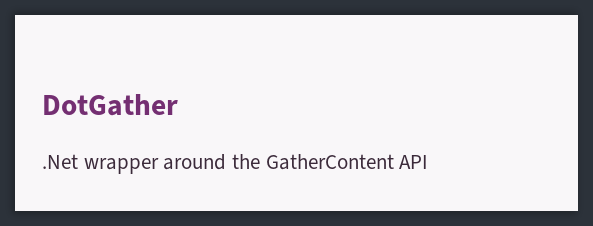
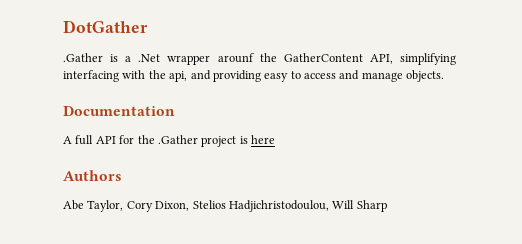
(178, 105) none -> [63,53,132,62] .Gather is a
[163,154,227,170] around -> [217,53,254,63] arounf
[399,155,429,169] API -> [369,53,456,65] [63,70,445,82] [63,106,175,116] [63,135,275,147] [63,170,122,181] [63,200,387,212] API, simplifying interfacing with the api, and providing easy to access and manage objects. // Documentation // A full API for the .Gather project is here // Authors // Abe Taylor, Cory Dixon, Stelios Hadjichristodoulou, Will Sharp

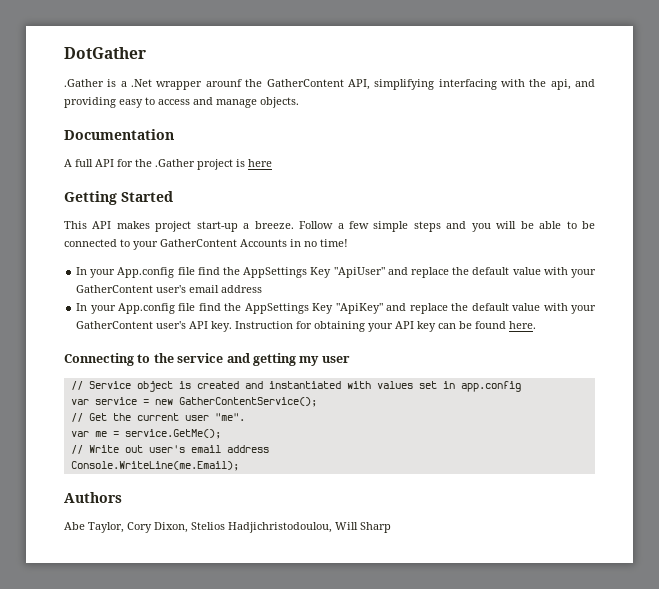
(275, 139) none -> [64,191,173,205] [64,221,596,232] [64,239,348,250] [76,267,596,278] [76,285,263,293] [76,303,596,314] [76,321,537,332] [64,353,350,366] [70,381,521,392] [70,397,317,407] [70,413,245,422] [70,429,221,439] [70,445,269,454] [70,461,239,471] // Getting Started // This API makes project start-up a breeze. Follow a few simple steps and you will be able to be connected to your GatherContent Accounts in no time! // In your App.config file find the AppSettings Key "ApiUser" and replace the default value with your GatherContent user's email address // In your App.config file find the AppSettings Key "ApiKey" and replace the default value with your GatherContent user's API key. Instruction for obtaining your API key can be found here. // Connecting to the service and getting my user // // Service object is created and instantiated with values set in app.config // var service = new GatherContentService(); // // Get the current user "me". // var me = service.GetMe(); // // Write out user's email address // Console.WriteLine(me.Email);

